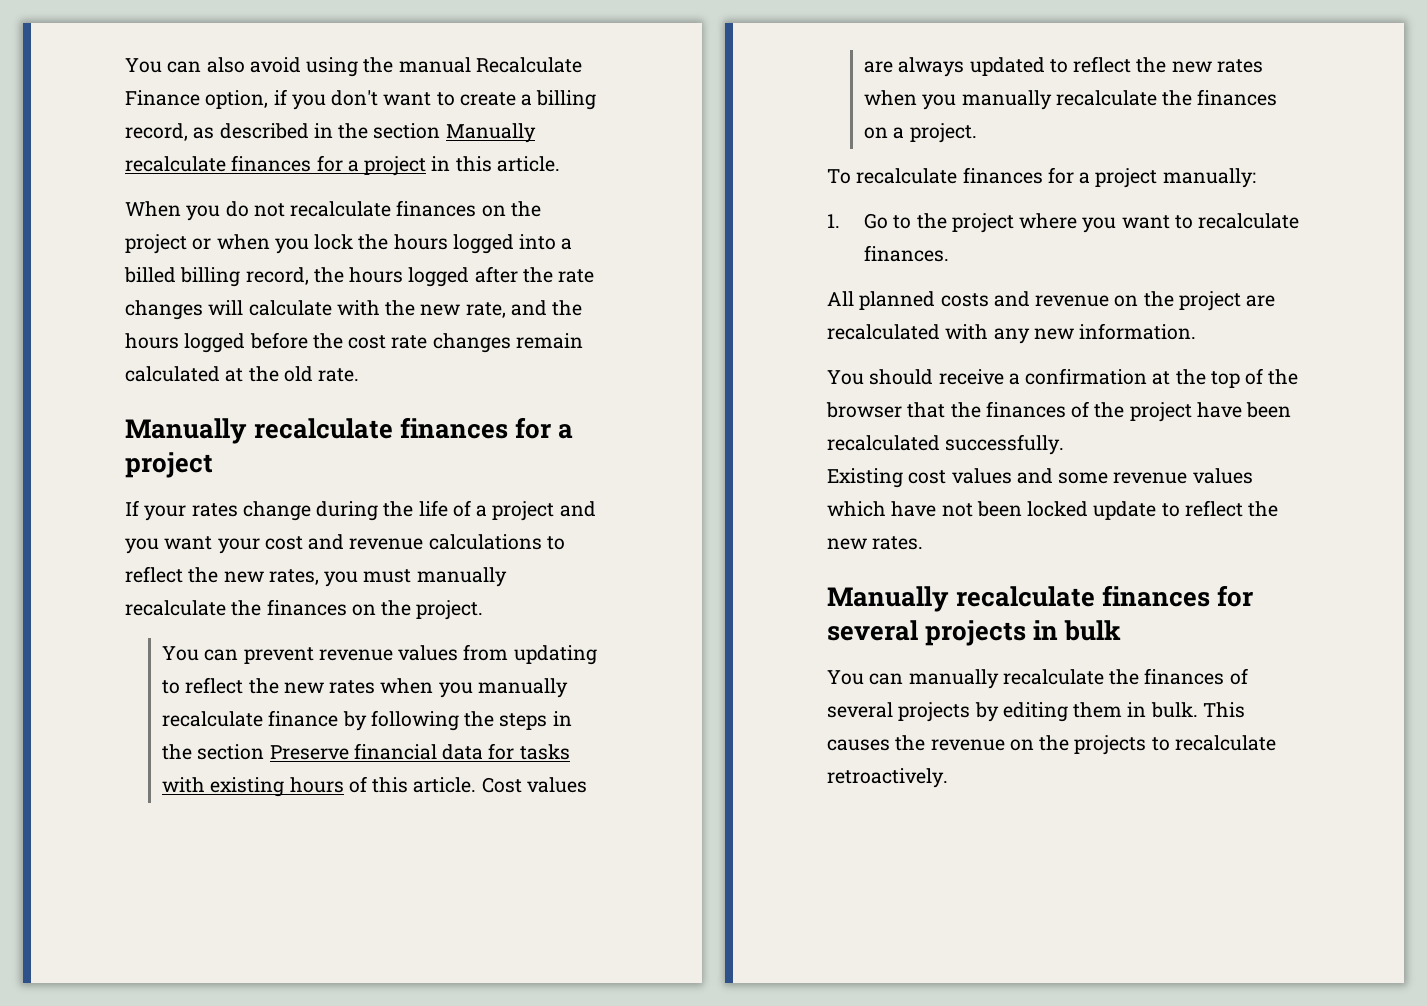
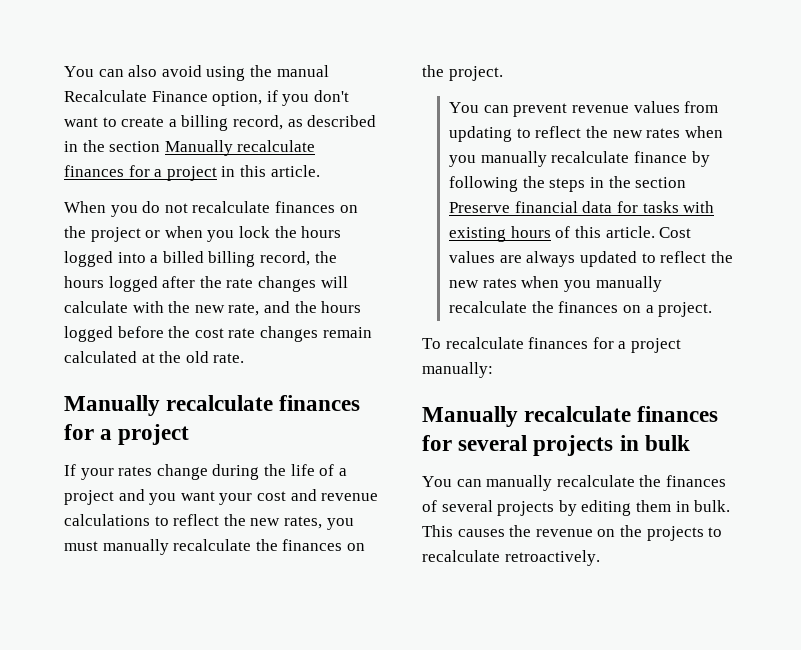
[827,213,1300,233] [863,245,949,262] [827,291,1276,311] [827,323,1197,344] [827,368,1299,388] [826,401,1292,422] [827,434,1065,455] [827,468,1253,488] [827,500,1279,520] [827,536,924,550] // 1. Go to the project where you want to recalculate finances. // All planned costs and revenue on the project are recalculated with any new information. // You should receive a confirmation at the top of the browser that the finances of the project have been recalculated successfully. // Existing cost values and some revenue values which have not been locked update to reflect the new rates. -> (493, 370) none

